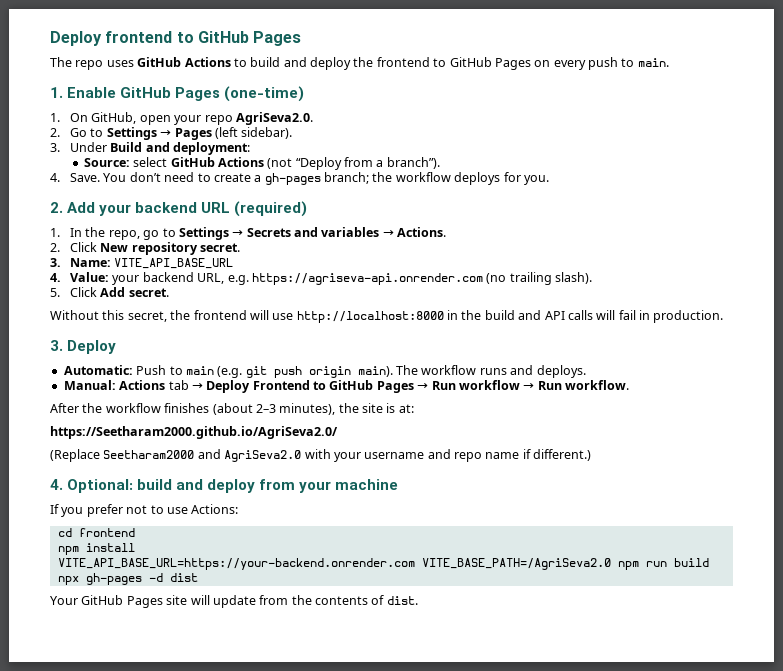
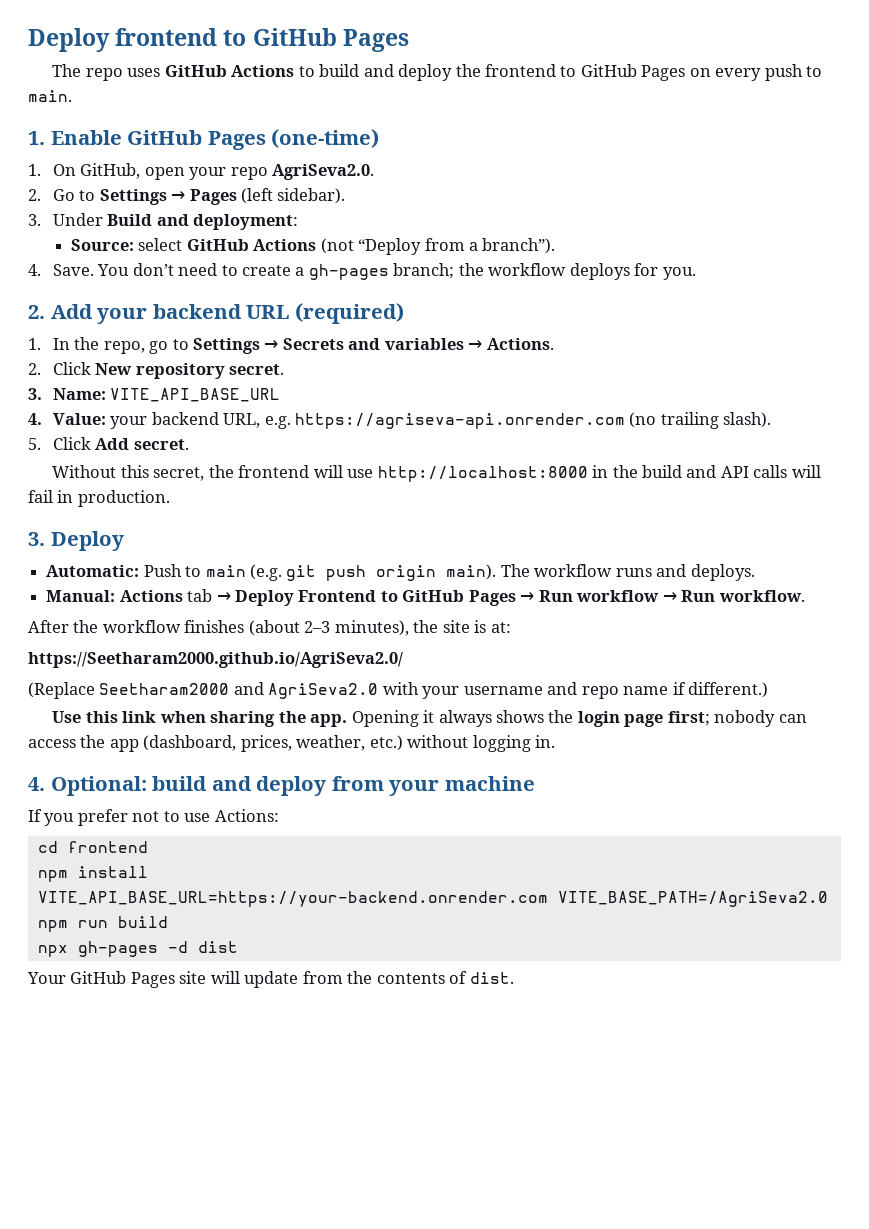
(592, 455) none -> [52,710,807,727] [28,735,556,752] // Use this link when sharing the app. Opening it always shows the login page first; nobody can access the app (dashboard, prices, weather, etc.) without logging in.

